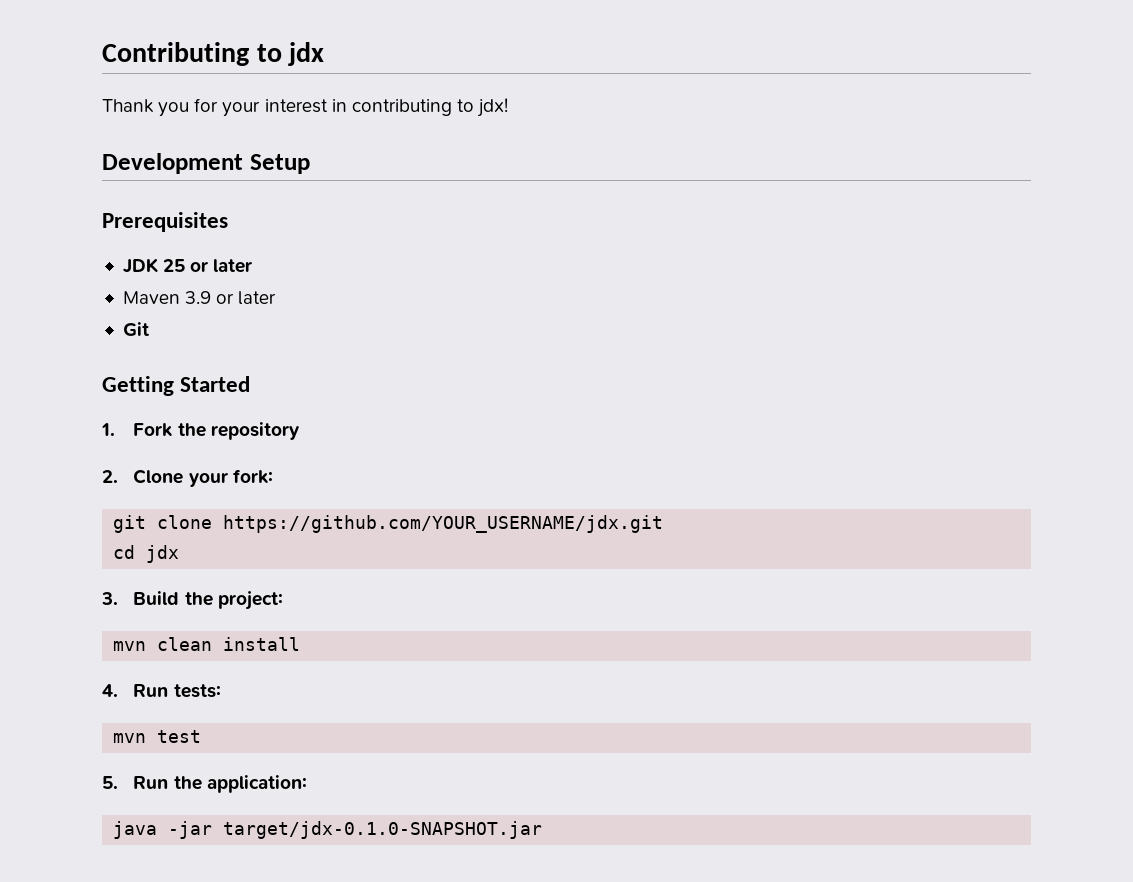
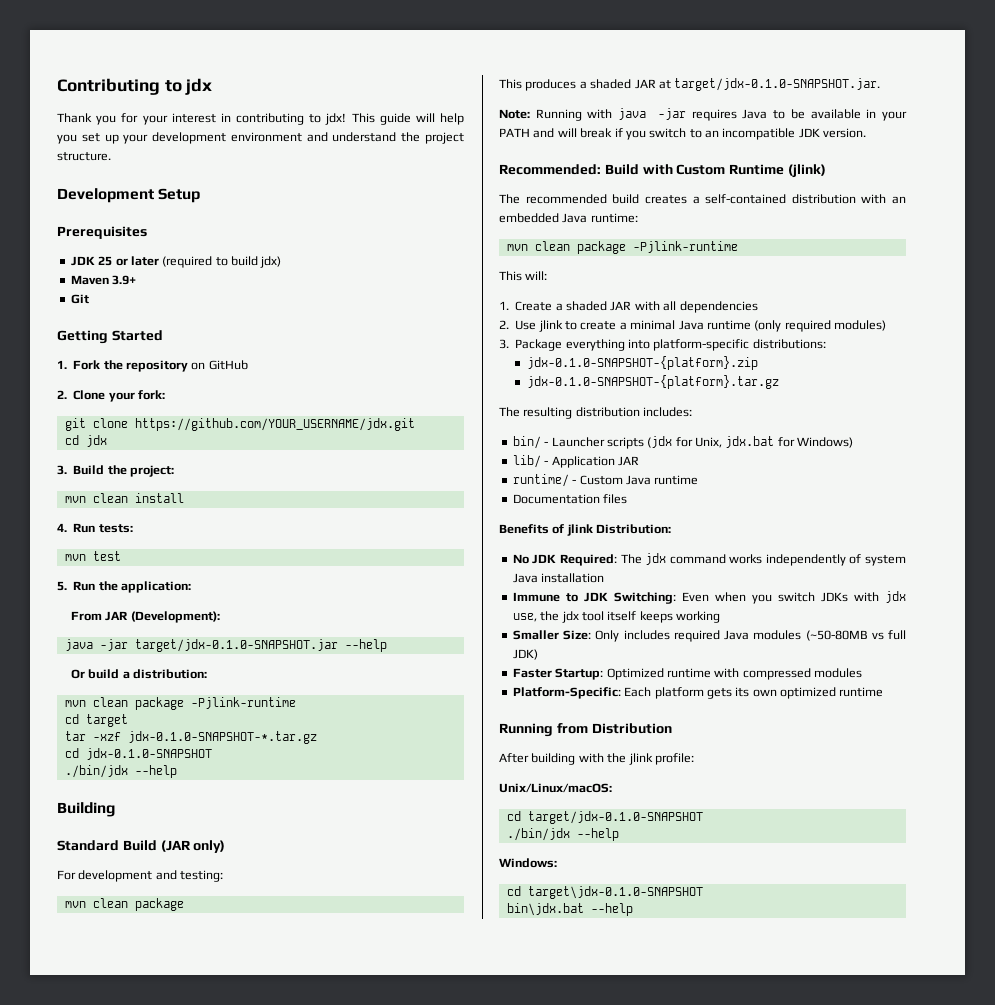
(509, 107) none -> [351,113,465,125] [57,132,464,144] [57,152,111,161] This guide will help you set up your development environment and understand the project structure.
[122,291,277,305] // Maven 3.9 or later -> [162,256,282,268] [70,275,137,285] (required to build jdx) // Maven 3.9+
(299, 431) none -> [191,360,248,370] on GitHub
(307, 784) none -> [70,611,220,623] // From JAR (Development):
(543, 830) none -> [344,639,387,652] [70,669,208,679] [64,697,296,710] [64,714,128,727] [64,731,317,744] [64,748,212,760] [64,765,177,778] [57,802,115,817] [57,840,226,853] [57,870,224,882] [64,898,184,911] [499,78,881,91] [499,108,907,121] [499,128,867,140] [499,164,826,178] [499,194,906,204] [499,213,638,223] [506,241,738,254] [499,271,548,281] [499,301,758,313] [499,320,886,332] [499,339,826,351] [526,356,758,370] [526,375,779,389] [499,407,693,419] [512,436,854,449] [512,455,639,468] [512,474,699,487] [512,494,628,504] [499,524,672,536] [512,553,906,566] [512,573,605,583] [512,591,906,604] [512,611,720,623] [512,630,906,642] [512,649,538,660] [512,668,862,680] [512,687,884,699] [499,723,672,737] [499,753,694,765] [499,783,612,793] [506,811,703,824] [506,828,619,841] [499,858,557,868] [506,886,703,899] [506,903,633,916] --help // Or build a distribution: // mvn clean package -Pjlink-runtime // cd target // tar -xzf jdx-0.1.0-SNAPSHOT-*.tar.gz // cd jdx-0.1.0-SNAPSHOT // ./bin/jdx --help // Building // Standard Build (JAR only) // For development and testing: // mvn clean package // This produces a shaded JAR at target/jdx-0.1.0-SNAPSHOT.jar. // Note: Running with java -jar requires Java to be available in your PATH and will break if you switch to an incompatible JDK version. // Recommended: Build with Custom Runtime (jlink) // The recommended build creates a self-contained distribution with an embedded Java runtime: // mvn clean package -Pjlink-runtime // This will: // 1. Create a shaded JAR with all dependencies // 2. Use jlink to create a minimal Java runtime (only required modules) // 3. Package everything into platform-specific distributions: // jdx-0.1.0-SNAPSHOT-{platform}.zip // jdx-0.1.0-SNAPSHOT-{platform}.tar.gz // The resulting distribution includes: // bin/ - Launcher scripts (jdx for Unix, jdx.bat for Windows) // lib/ - Application JAR // runtime/ - Custom Java runtime // Documentation files // Benefits of jlink Distribution: // No JDK Required: The jdx command works independently of system Java installation // Immune to JDK Switching: Even when you switch JDKs with jdx use, the jdx tool itself keeps working // Smaller Size: Only includes required Java modules (~50-80MB vs full JDK) // Faster Startup: Optimized runtime with compressed modules // Platform-Specific: Each platform gets its own optimized runtime // Running from Distribution // After building with the jlink profile: // Unix/Linux/macOS: // cd target/jdx-0.1.0-SNAPSHOT // ./bin/jdx --help // Windows: // cd target\jdx-0.1.0-SNAPSHOT // bin\jdx.bat --help

